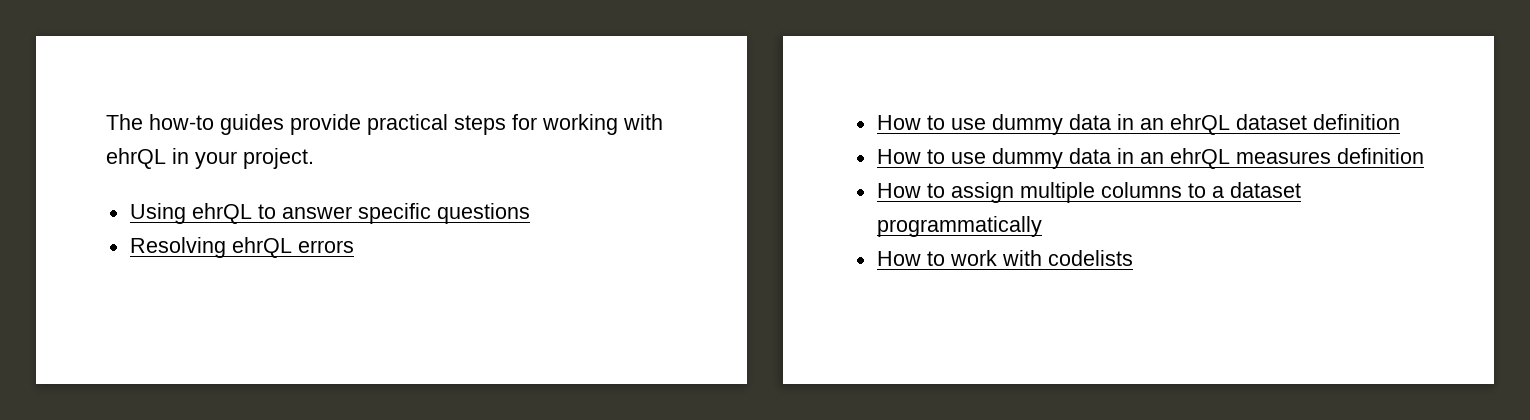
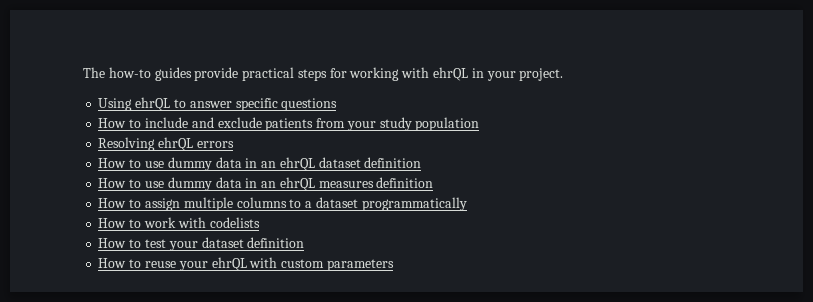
(530, 213) none -> [98,117,480,131] // How to include and exclude patients from your study population
(1133, 258) none -> [98,237,305,251] [98,257,394,271] // How to test your dataset definition // How to reuse your ehrQL with custom parameters

